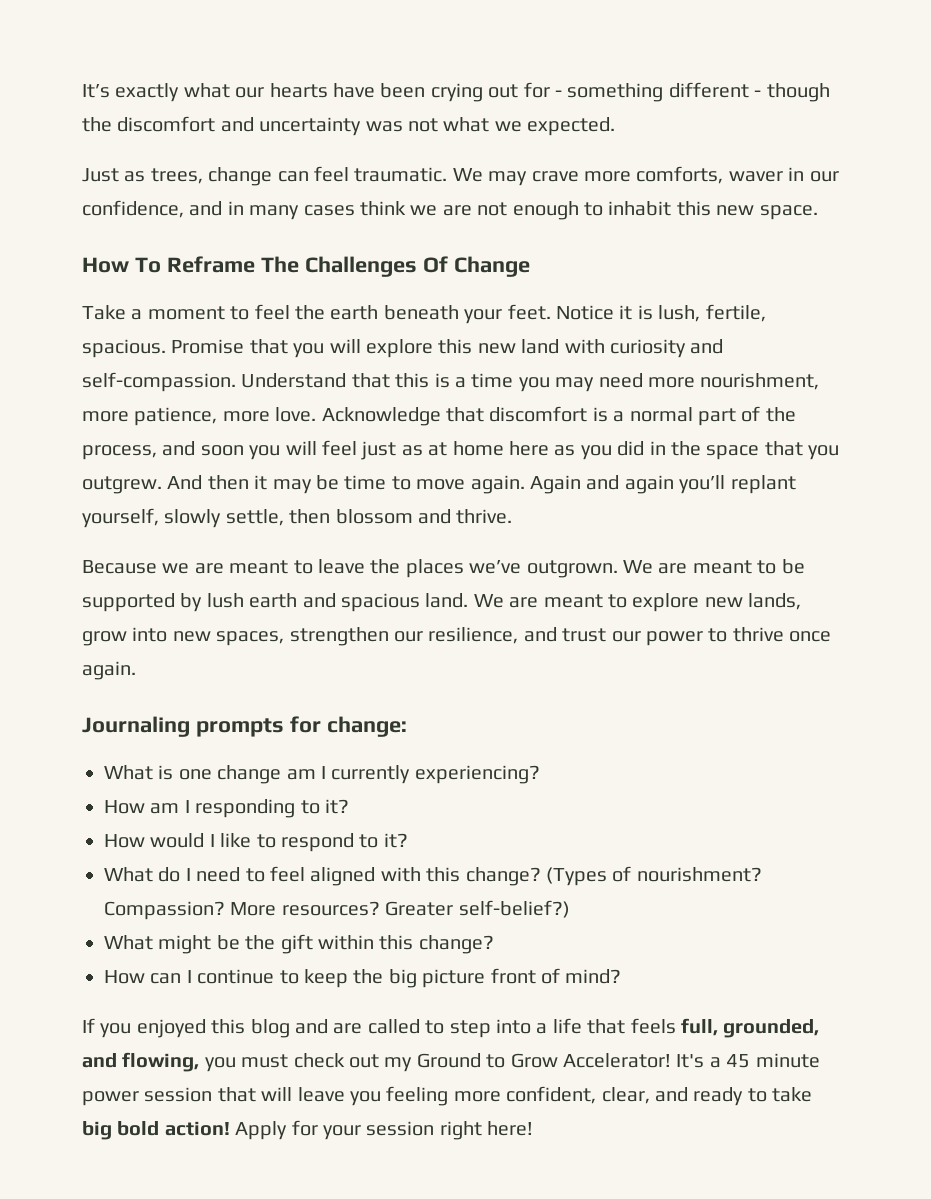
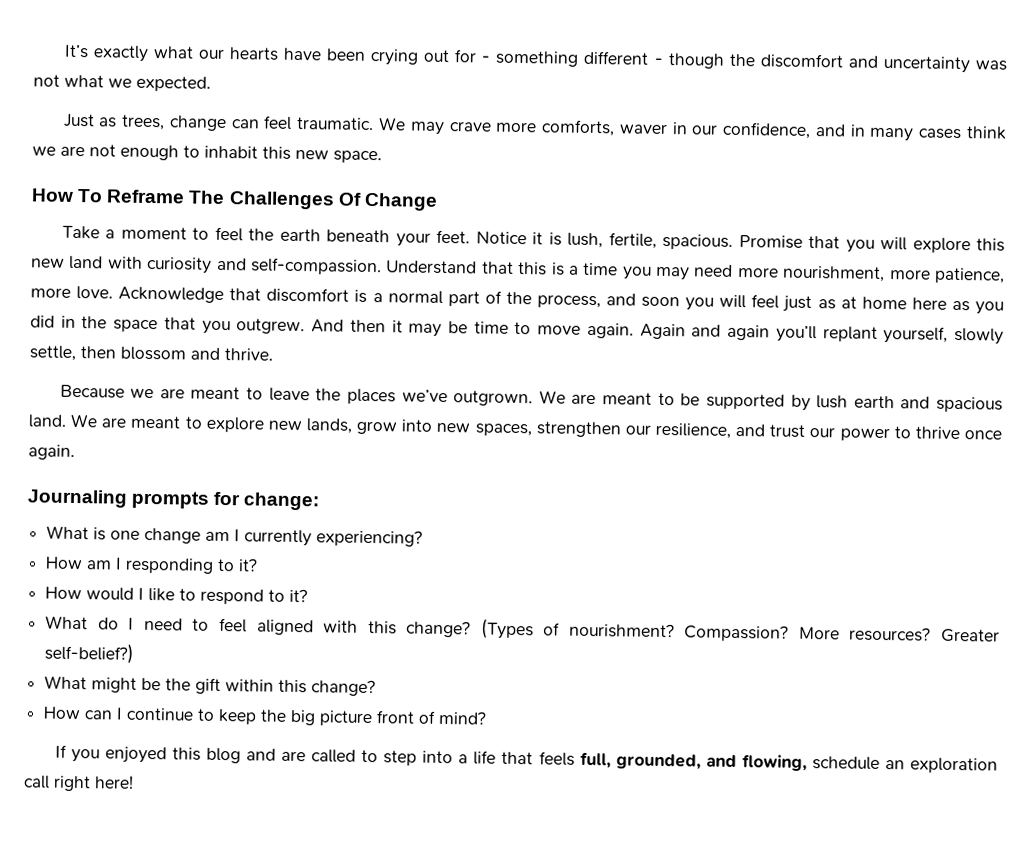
[204,1053,820,1072] [82,1086,813,1106] [82,1120,435,1140] you must check out my Ground to Grow Accelerator! It's a 45 minute power session that will leave you feeling more confident, clear, and ready to take big bold action! Apply for your session -> [811,756,998,774] [23,775,50,789] schedule an exploration call

